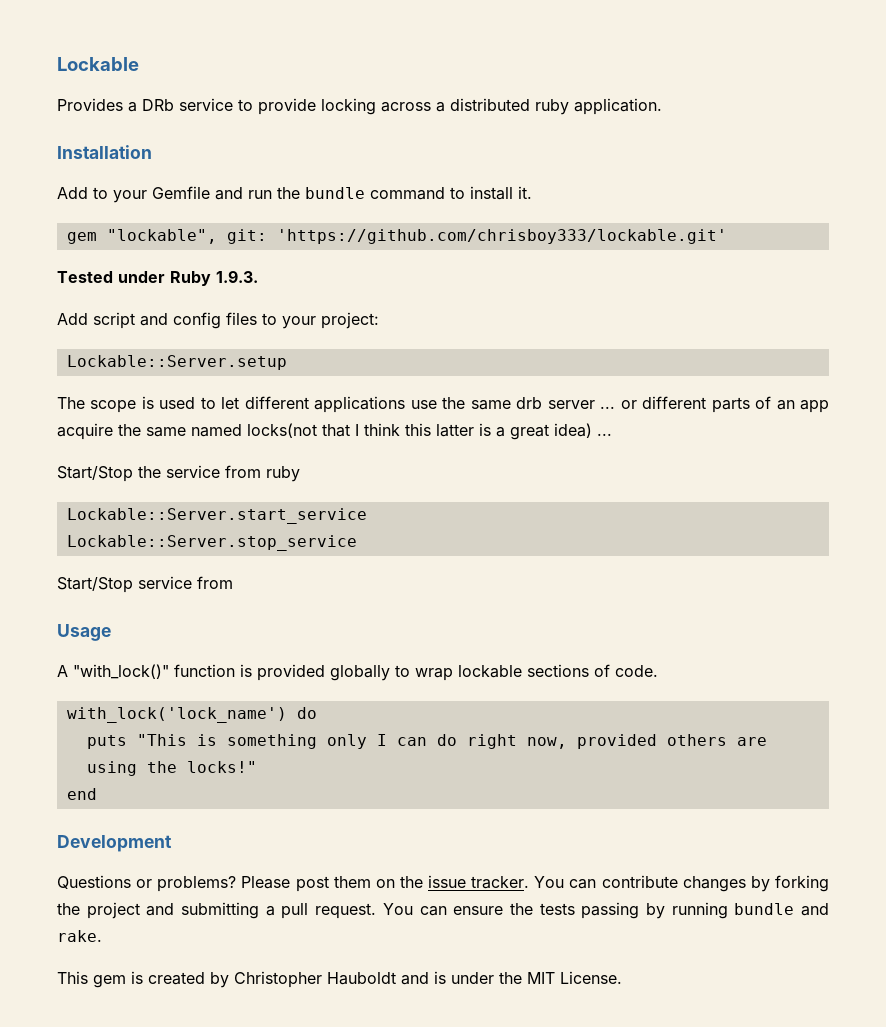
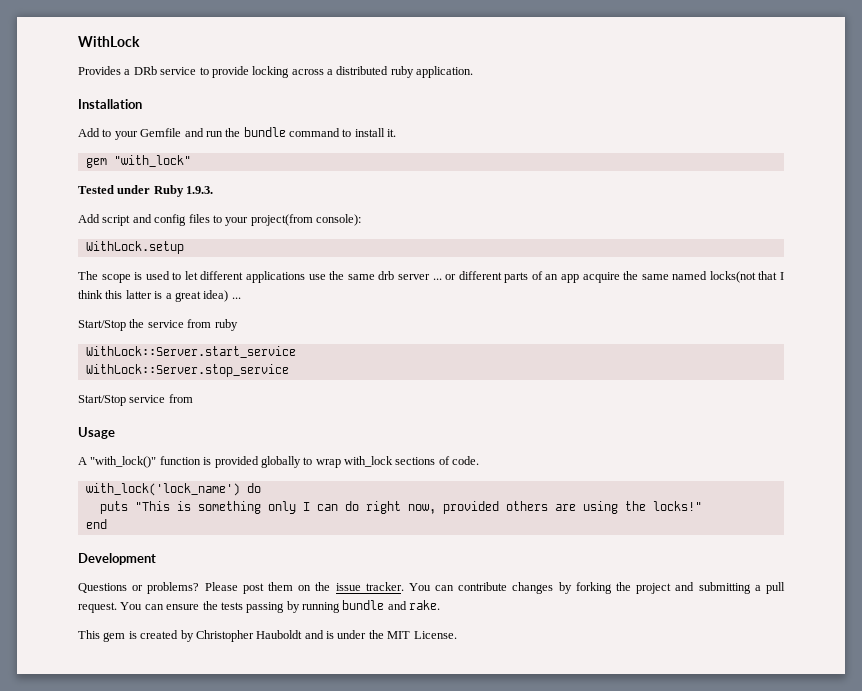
[57,57,139,71] Lockable -> [78,36,140,47] WithLock
[106,229,727,244] "lockable", git: 'https://github.com/chrisboy333/lockable.git' -> [113,155,191,167] "with_lock"
[321,312,379,329] [66,355,287,370] project: // Lockable::Server.setup -> [250,214,361,226] [85,241,184,254] project(from console): // WithLock.setup
[66,508,367,524] [66,535,357,551] Lockable::Server.start_service // Lockable::Server.stop_service -> [85,346,296,358] [85,364,289,377] WithLock::Server.start_service // WithLock::Server.stop_service
[458,665,522,678] lockable -> [344,456,393,467] with_lock

